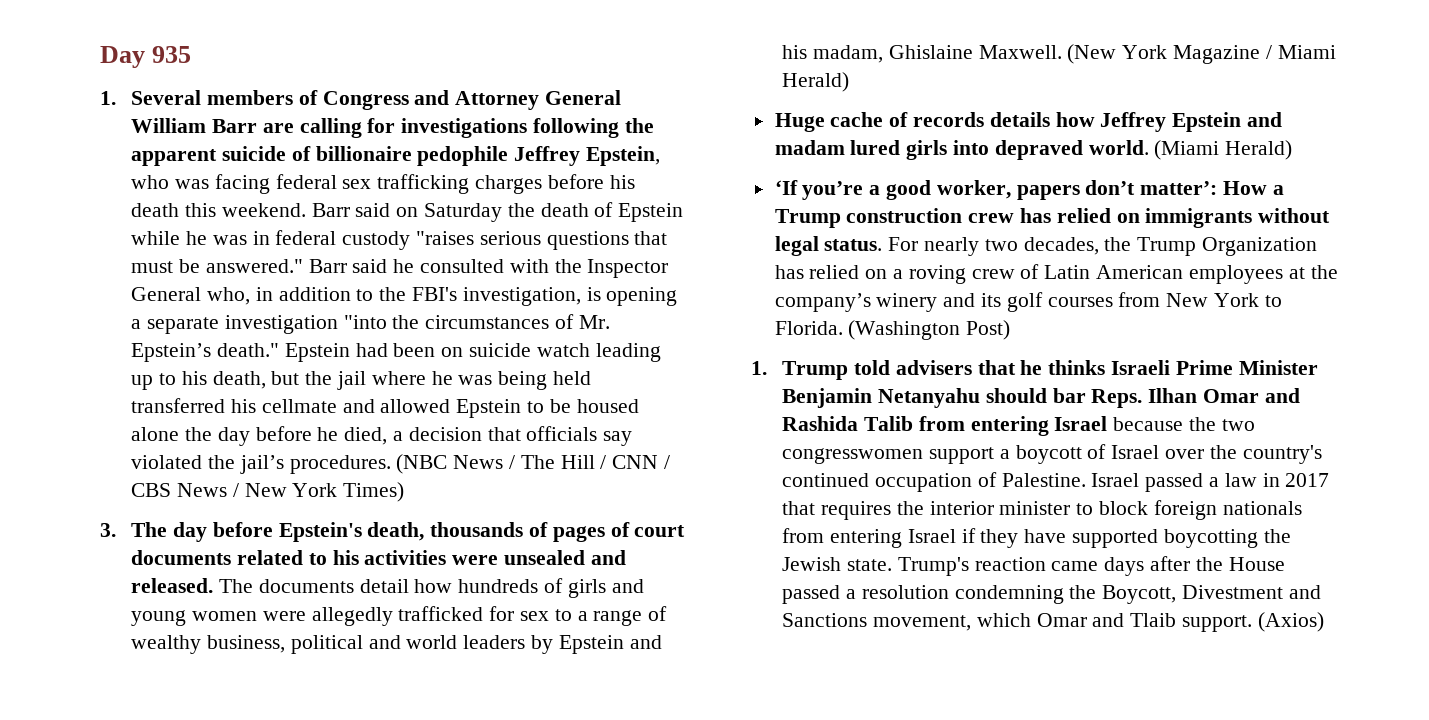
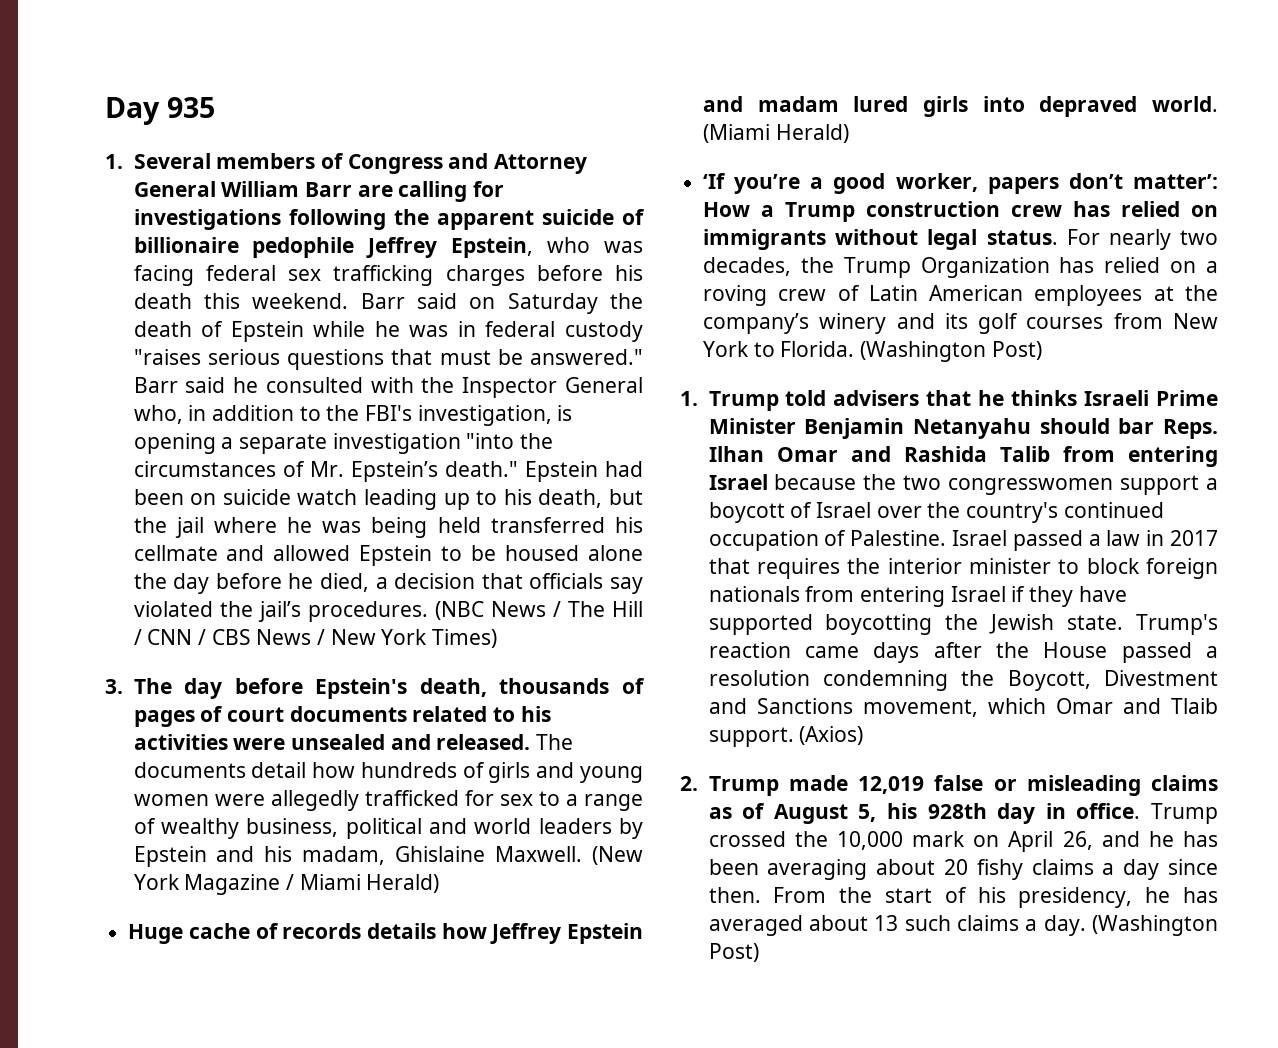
(1324, 622) none -> [680,775,1218,796] [708,803,1218,824] [708,831,1218,852] [708,859,1218,880] [708,887,1218,908] [708,915,1218,936] [708,943,759,962] // 2. Trump made 12,019 false or misleading claims as of August 5, his 928th day in office. Trump crossed the 10,000 mark on April 26, and he has been averaging about 20 fishy claims a day since then. From the start of his presidency, he has averaged about 13 such claims a day. (Washington Post)

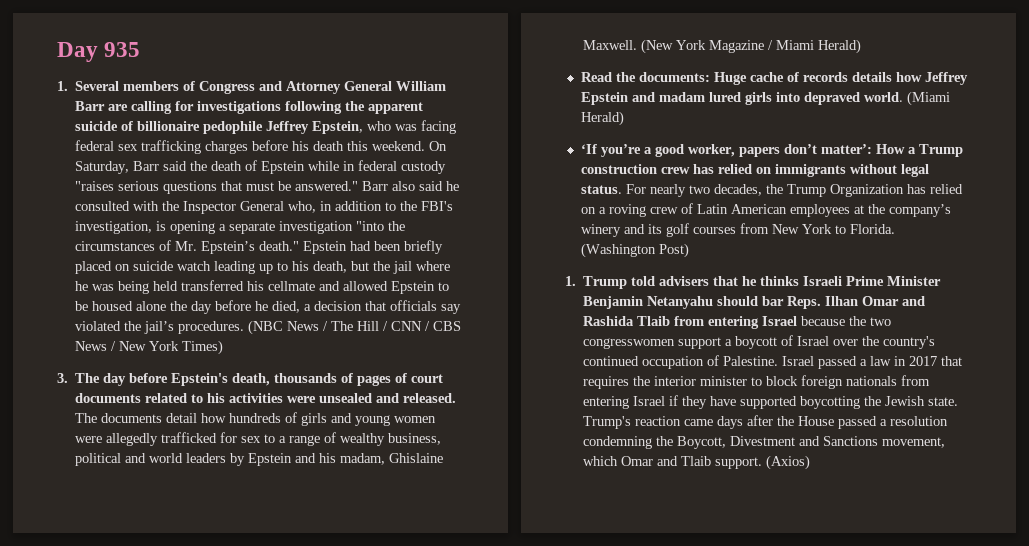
[360,293,598,314] Barr said on Saturday -> [429,141,448,151] [75,161,188,174] On Saturday, Barr said
[374,321,449,337] he was -> (340, 166) none
(178, 385) none -> [392,181,416,191] also
(184, 497) none -> [404,240,444,254] [75,261,113,274] briefly placed
(440, 883) none -> [580,72,710,82] Read the documents:
[999,446,1050,462] Talib -> [637,316,671,326] Tlaib
[680,775,1218,796] [708,803,1218,824] [708,831,1218,852] [708,859,1218,880] [708,887,1218,908] [708,915,1218,936] [708,943,759,962] // 2. Trump made 12,019 false or misleading claims as of August 5, his 928th day in office. Trump crossed the 10,000 mark on April 26, and he has been averaging about 20 fishy claims a day since then. From the start of his presidency, he has averaged about 13 such claims a day. (Washington Post) -> (811, 462) none

